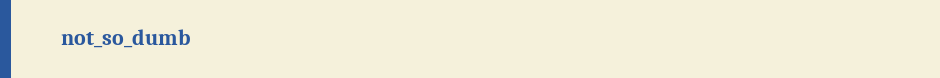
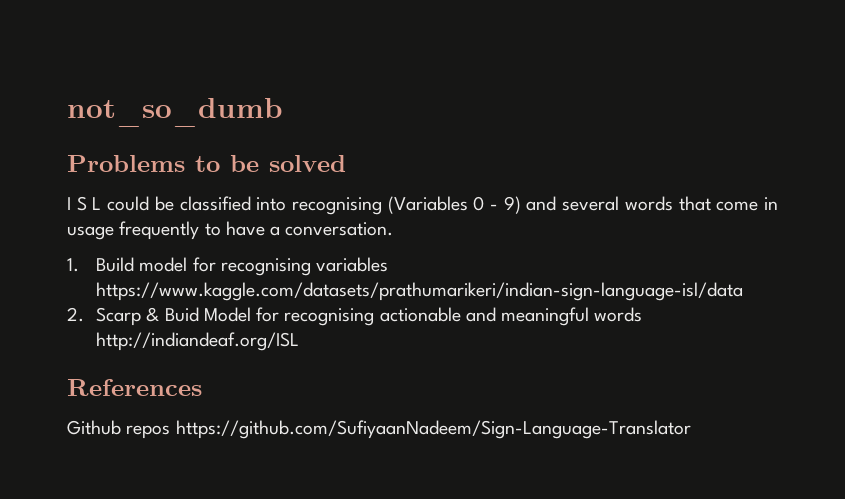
(191, 38) none -> [67,155,346,172] [67,196,779,215] [67,221,394,240] [67,257,389,276] [96,282,744,301] [67,307,643,326] [96,332,300,351] [67,379,202,396] [67,420,691,439] // Problems to be solved // I S L could be classified into recognising (Variables 0 - 9) and several words that come in usage frequently to have a conversation. // 1. Build model for recognising variables https://www.kaggle.com/datasets/prathumarikeri/indian-sign-language-isl/data // 2. Scarp & Buid Model for recognising actionable and meaningful words http://indiandeaf.org/ISL // References // Github repos https://github.com/SufiyaanNadeem/Sign-Language-Translator

